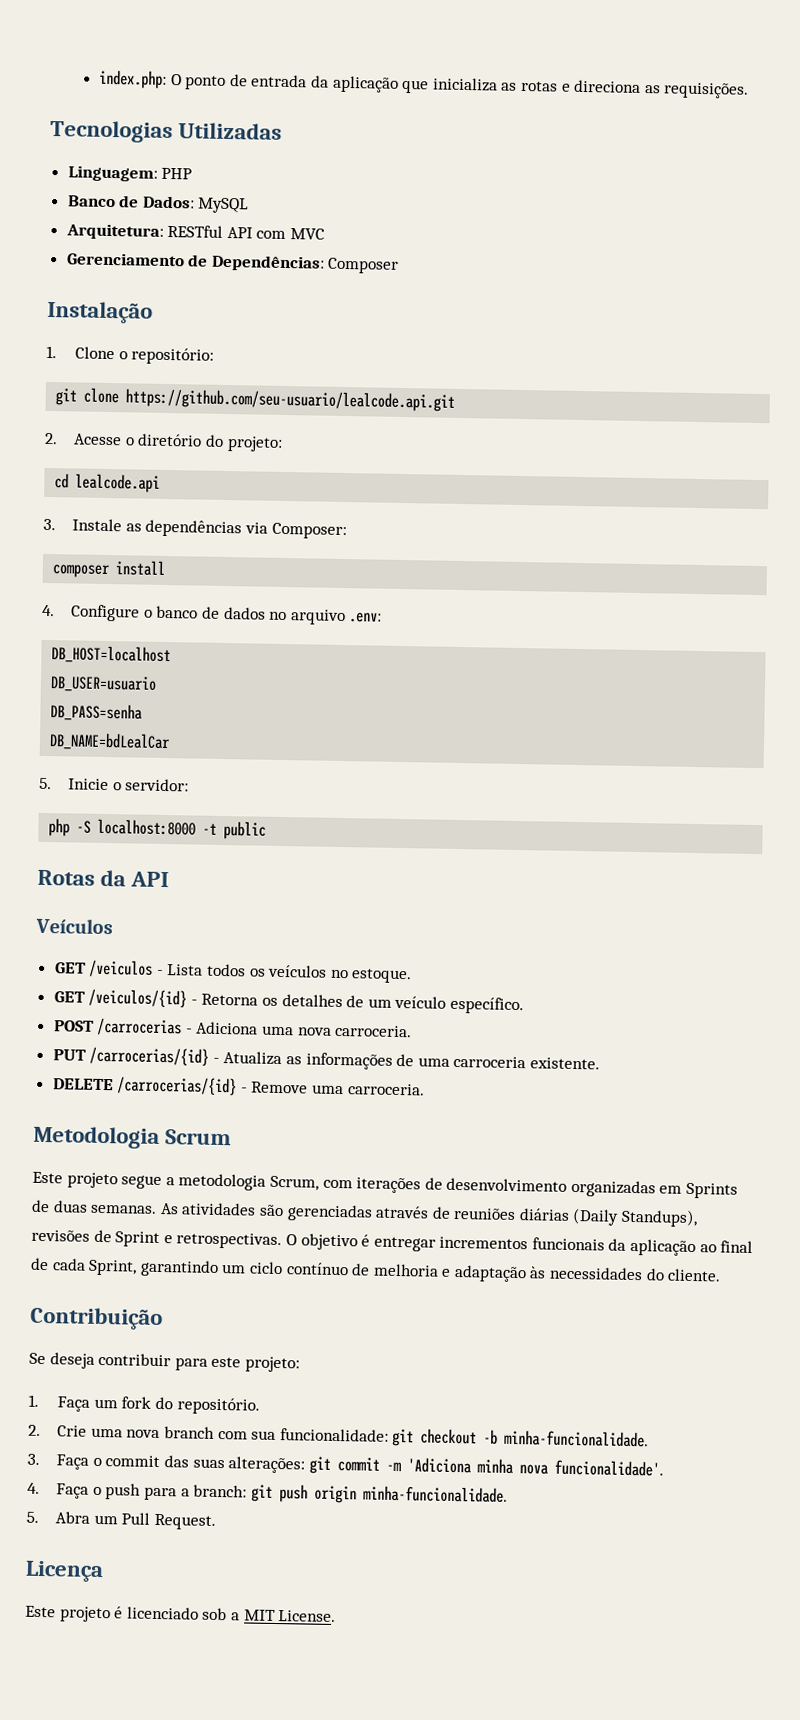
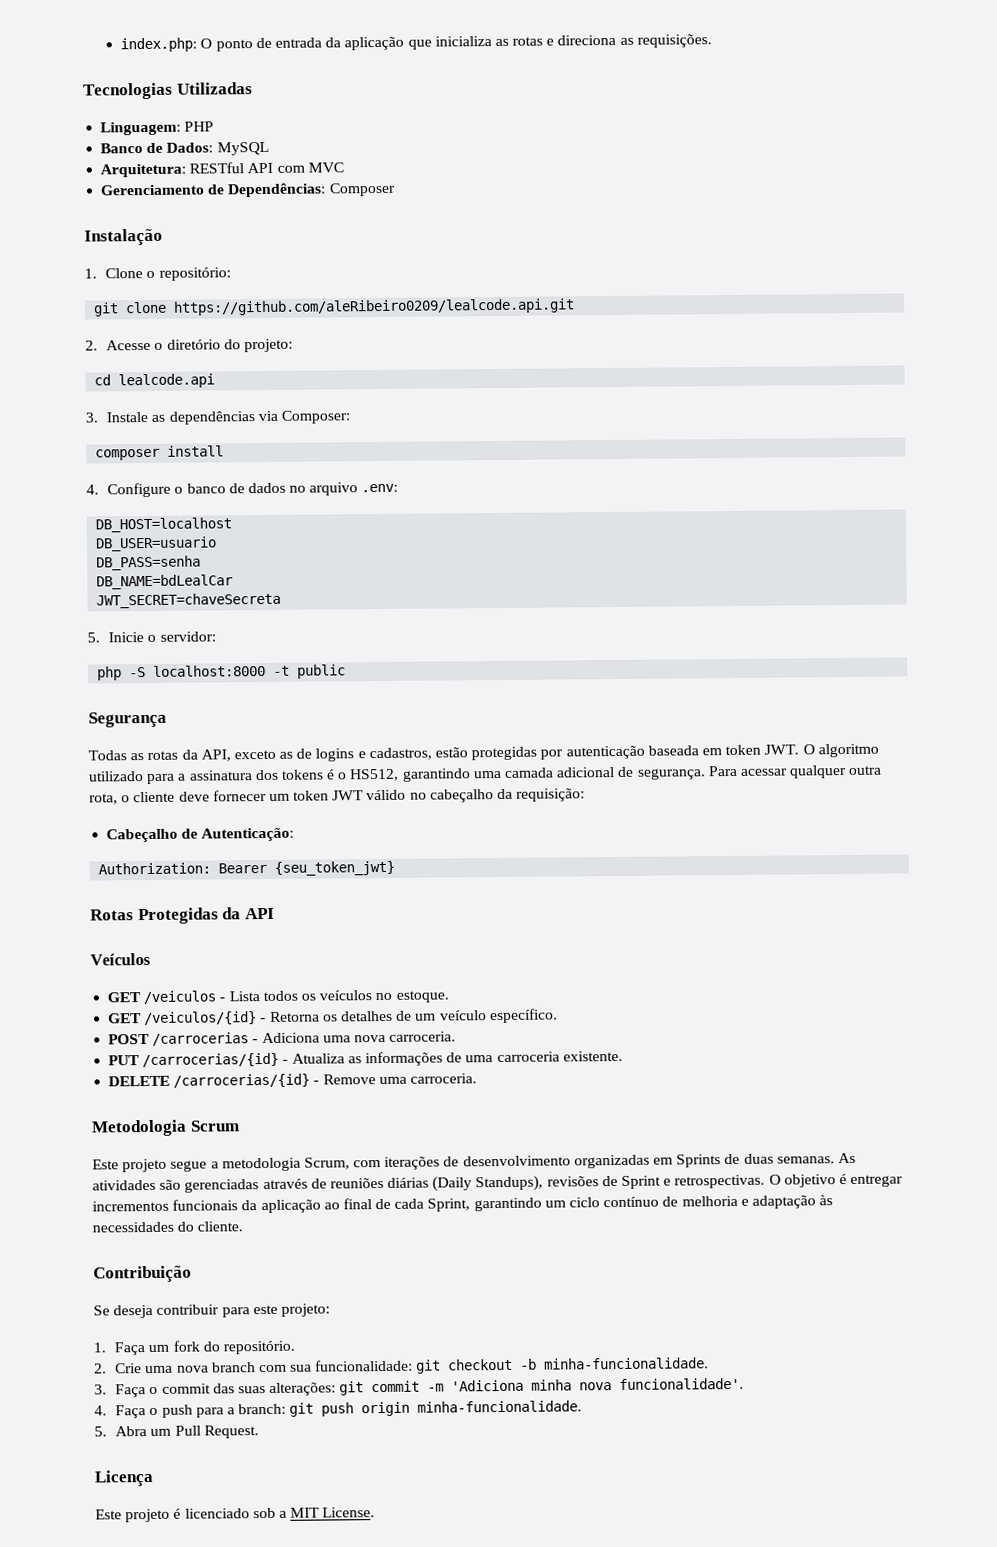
[125,388,456,412] https://github.com/seu-usuario/lealcode.api.git -> [173,298,576,316] https://github.com/aleRibeiro0209/lealcode.api.git
(172, 742) none -> [96,592,282,609] // JWT_SECRET=chaveSecreta
(267, 830) none -> [88,711,167,728] [88,743,879,762] [88,765,883,785] [89,788,586,805] [106,827,295,843] [98,860,396,876] // Segurança // Todas as rotas da API, exceto as de logins e cadastros, estão protegidas por autenticação baseada em token JWT. O algoritmo utilizado para a assinatura dos tokens é o HS512, garantindo uma camada adicional de segurança. Para acessar qualquer outra rota, o cliente deve fornecer um token JWT válido no cabeçalho da requisição: // Cabeçalho de Autenticação: // Authorization: Bearer {seu_token_jwt}
(95, 877) none -> [137,907,219,925] Protegidas

